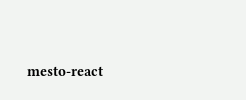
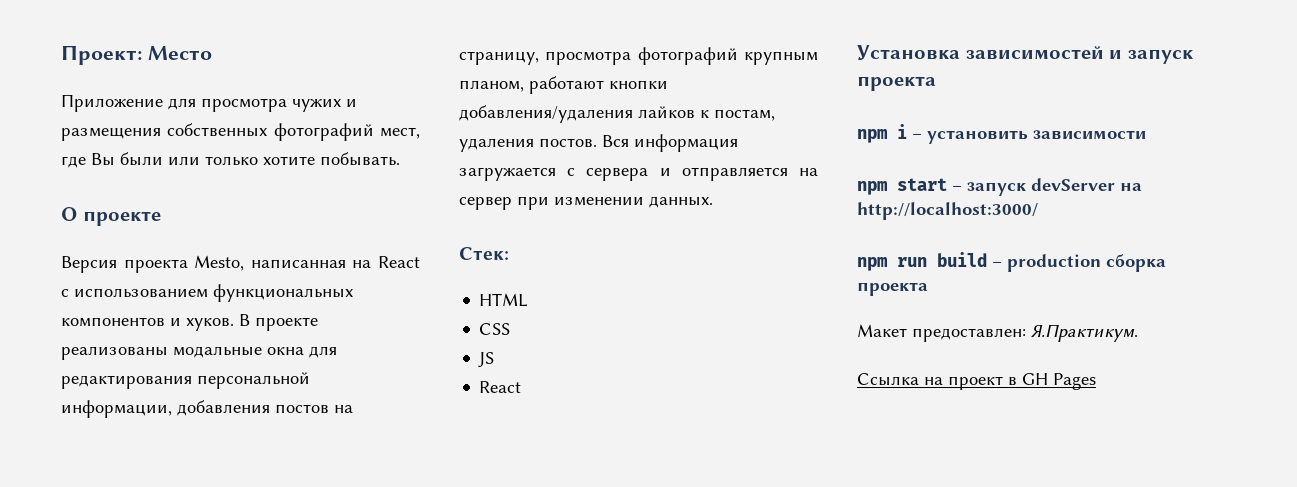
[27,66,103,76] mesto-react -> [61,45,212,65] [61,94,357,112] [61,123,420,141] [61,152,400,168] [61,207,161,226] [61,255,420,273] [61,284,353,302] [61,314,318,331] [61,346,337,360] [61,372,310,389] [61,400,353,418] [459,47,818,65] [459,76,668,94] [459,105,775,123] [459,134,738,152] [459,167,818,181] [459,196,713,210] [459,247,509,260] [479,293,529,307] [479,323,511,335] [478,352,495,368] [479,381,522,393] [857,45,1193,64] [857,76,936,91] [857,124,1146,144] [857,178,1142,196] [857,202,1038,220] [857,252,1166,272] [857,282,928,296] [857,324,1138,342] [857,373,1096,390] Проект: Место // Приложение для просмотра чужих и размещения собственных фотографий мест, где Вы были или только хотите побывать. // О проекте // Версия проекта Mesto, написанная на React с использованием функциональных компонентов и хуков. В проекте реализованы модальные окна для редактирования персональной информации, добавления постов на страницу, просмотра фотографий крупным планом, работают кнопки добавления/удаления лайков к постам, удаления постов. Вся информация загружается с сервера и отправляется на сервер при изменении данных. // Стек: // HTML // CSS // JS // React // Установка зависимостей и запуск проекта // npm i – установить зависимости // npm start – запуск devServer на http://localhost:3000/ // npm run build – production сборка проекта // Макет предоставлен: Я.Практикум. // Ссылка на проект в GH Pages

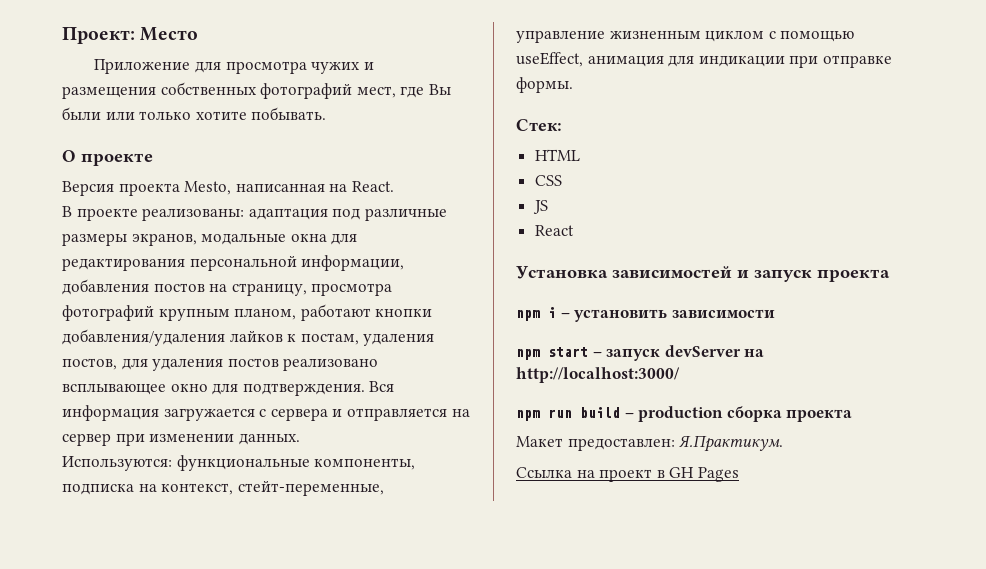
[378,256,420,268] [61,284,353,302] [61,314,318,331] [61,346,168,360] React с использованием функциональных компонентов и хуков. В проекте реализованы -> [351,181,394,192] [62,206,447,221] [62,233,197,246] React. // В проекте реализованы: адаптация под различные размеры экранов,
[539,138,597,148] постов. -> [62,358,379,371] [62,383,365,396] постов, для удаления постов реализовано всплывающее окно для подтверждения.
(713, 202) none -> [62,455,416,471] [62,480,384,496] [516,30,855,43] [516,52,892,68] [516,77,573,93] // Используются: функциональные компоненты, подписка на контекст, стейт-переменные, управление жизненным циклом с помощью useEffect, анимация для индикации при отправке формы.

